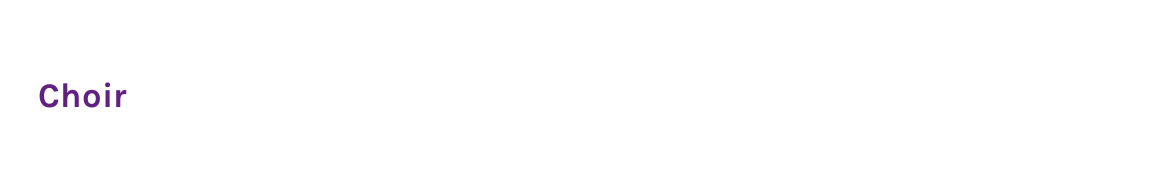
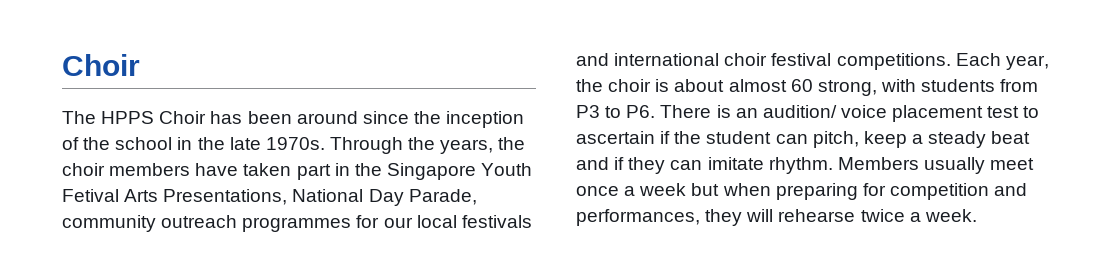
[38,82,127,108] Choir -> [62,54,140,76] [62,111,525,128] [62,137,526,154] [62,163,533,180] [62,189,477,206] [62,215,532,232] [576,53,1049,70] [576,79,1039,96] [576,105,1040,122] [576,131,1031,148] [576,157,1035,174] [576,183,1028,200] [576,209,977,226] Choir // The HPPS Choir has been around since the inception of the school in the late 1970s. Through the years, the choir members have taken part in the Singapore Youth Fetival Arts Presentations, National Day Parade, community outreach programmes for our local festivals and international choir festival competitions. Each year, the choir is about almost 60 strong, with students from P3 to P6. There is an audition/ voice placement test to ascertain if the student can pitch, keep a steady beat and if they can imitate rhythm. Members usually meet once a week but when preparing for competition and performances, they will rehearse twice a week.

